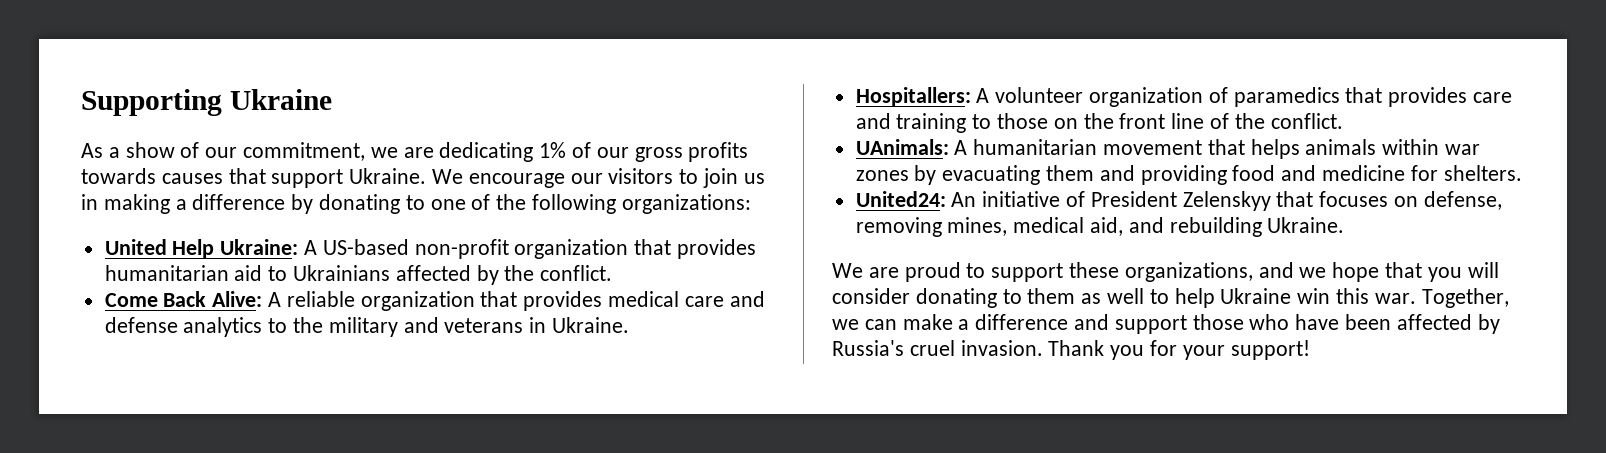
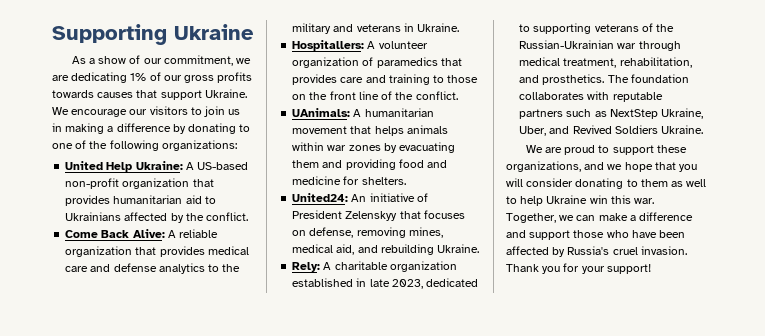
(1345, 225) none -> [292,261,457,272] [292,278,479,289] [519,23,675,34] [519,40,681,51] [519,57,692,68] [519,74,689,85] [519,91,663,102] [519,108,704,119] [519,125,704,136] // Rely: A charitable organization established in late 2023, dedicated to supporting veterans of the Russian-Ukrainian war through medical treatment, rehabilitation, and prosthetics. The foundation collaborates with reputable partners such as NextStep Ukraine, Uber, and Revived Soldiers Ukraine.

